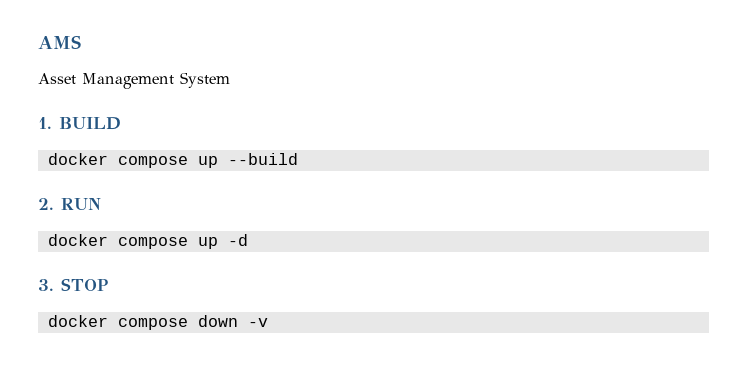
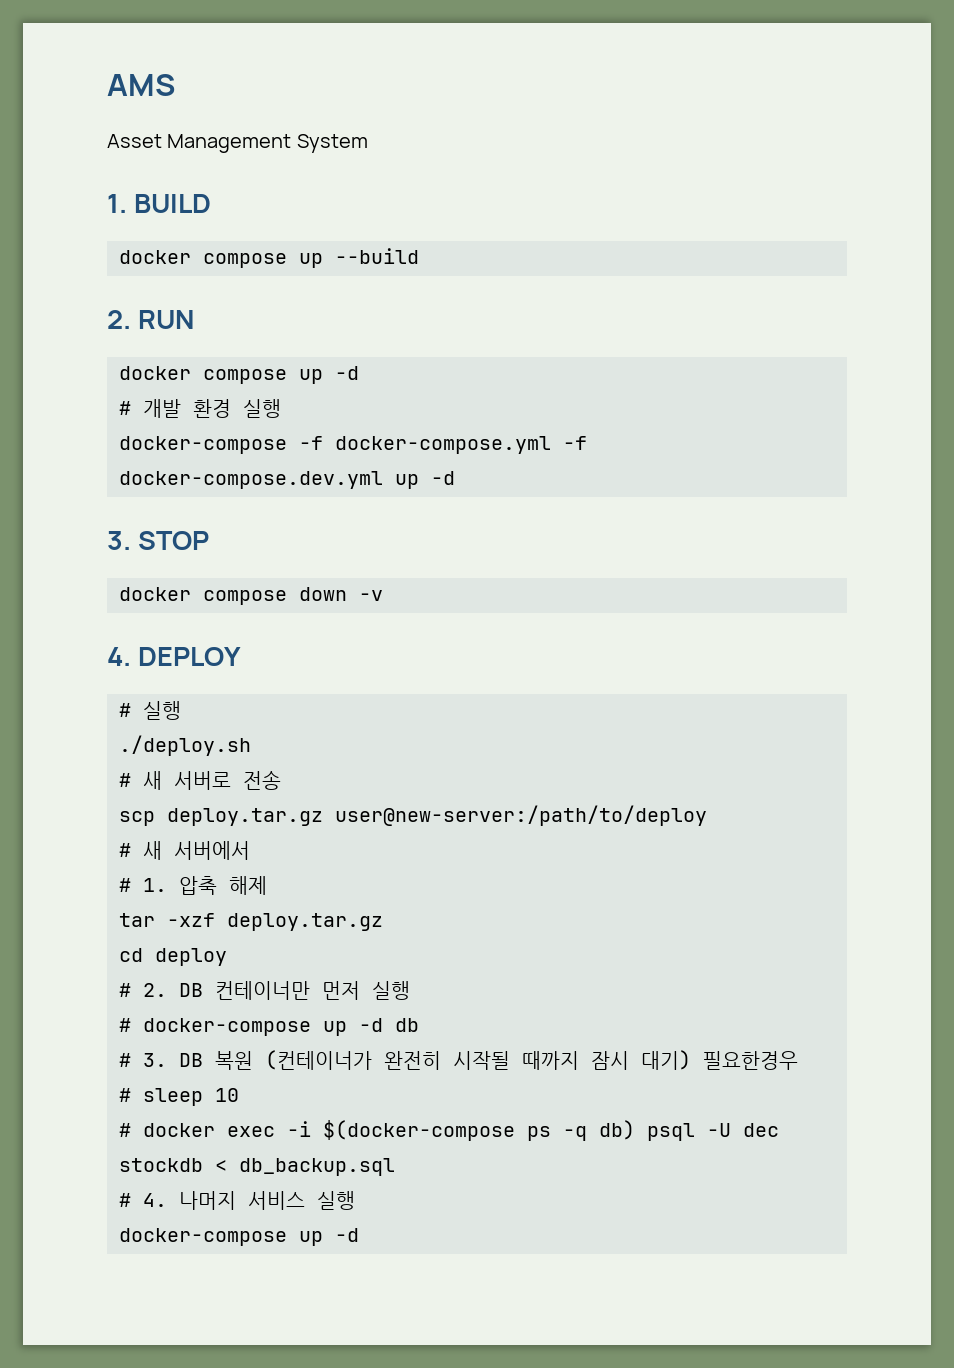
(248, 240) none -> [119,399,281,418] [119,436,587,454] [119,471,455,489] // # 개발 환경 실행 // docker-compose -f docker-compose.yml -f docker-compose.dev.yml up -d
(268, 322) none -> [107,647,242,666] [119,701,181,720] [119,735,251,756] [119,770,281,790] [119,805,707,826] [119,841,250,860] [119,876,267,895] [119,913,383,931] [119,948,227,966] [119,981,410,1000] [119,1018,419,1036] [119,1050,798,1070] [119,1088,239,1106] [119,1120,779,1141] [119,1158,395,1176] [119,1191,355,1210] [119,1228,359,1246] // 4. DEPLOY // # 실행 // ./deploy.sh // # 새 서버로 전송 // scp deploy.tar.gz user@new-server:/path/to/deploy // # 새 서버에서 // # 1. 압축 해제 // tar -xzf deploy.tar.gz // cd deploy // # 2. DB 컨테이너만 먼저 실행 // # docker-compose up -d db // # 3. DB 복원 (컨테이너가 완전히 시작될 때까지 잠시 대기) 필요한경우 // # sleep 10 // # docker exec -i $(docker-compose ps -q db) psql -U dec stockdb < db_backup.sql // # 4. 나머지 서비스 실행 // docker-compose up -d

